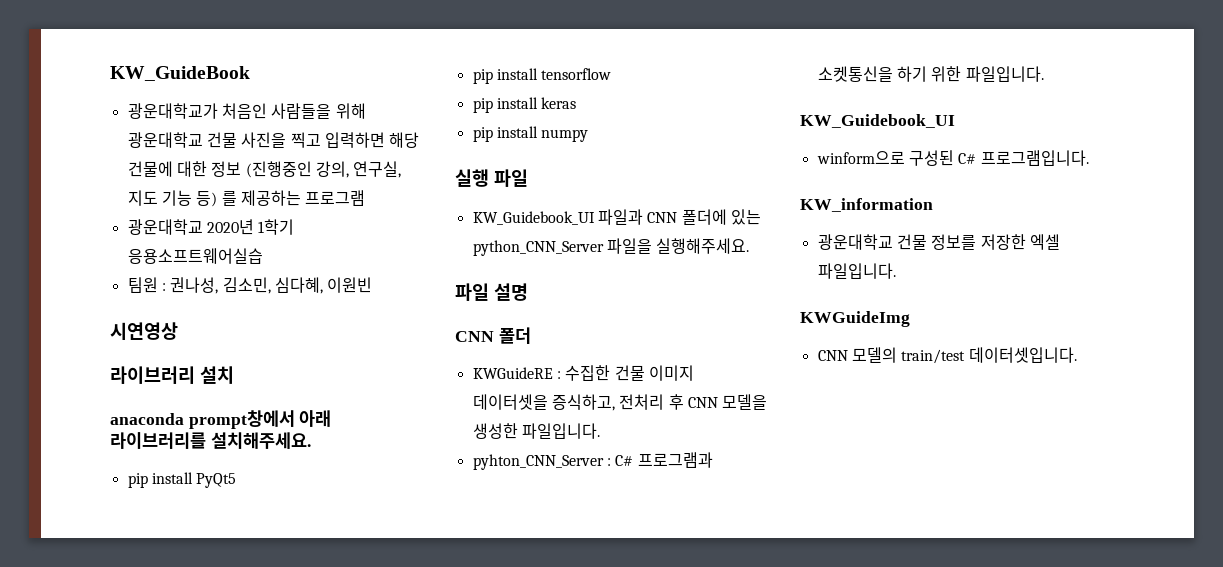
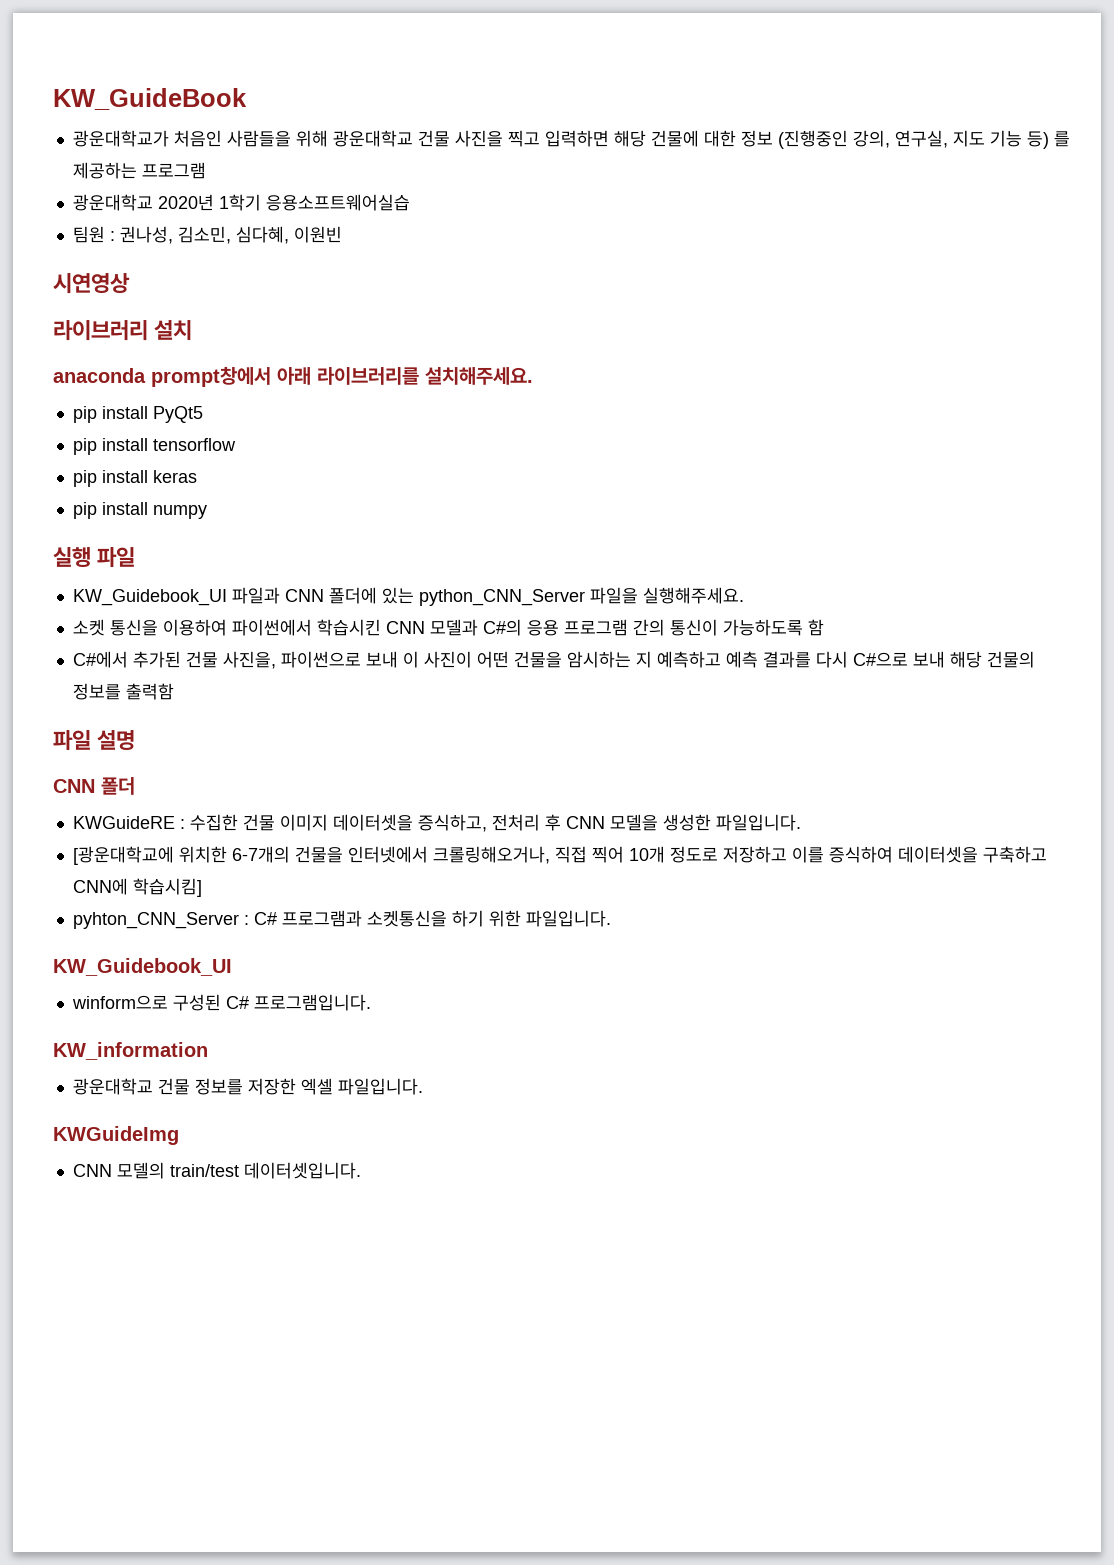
(750, 246) none -> [72,619,824,636] [72,651,1035,669] [72,683,174,700] // 소켓 통신을 이용하여 파이썬에서 학습시킨 CNN 모델과 C#의 응용 프로그램 간의 통신이 가능하도록 함 // C#에서 추가된 건물 사진을, 파이썬으로 보내 이 사진이 어떤 건물을 암시하는 지 예측하고 예측 결과를 다시 C#으로 보내 해당 건물의 정보를 출력함
(600, 431) none -> [72,846,1047,865] [72,878,202,897] // [광운대학교에 위치한 6-7개의 건물을 인터넷에서 크롤링해오거나, 직접 찍어 10개 정도로 저장하고 이를 증식하여 데이터셋을 구축하고 CNN에 학습시킴]

